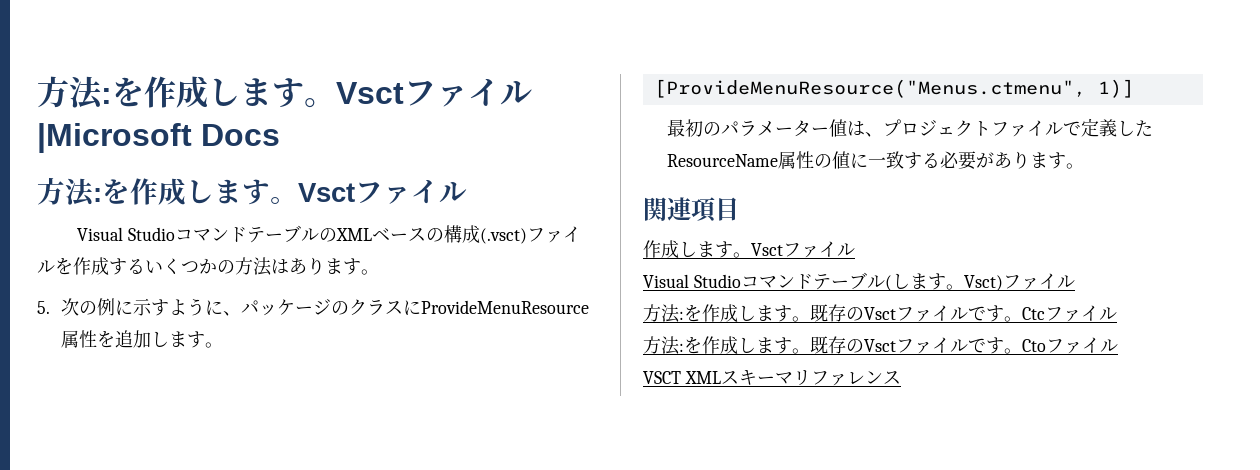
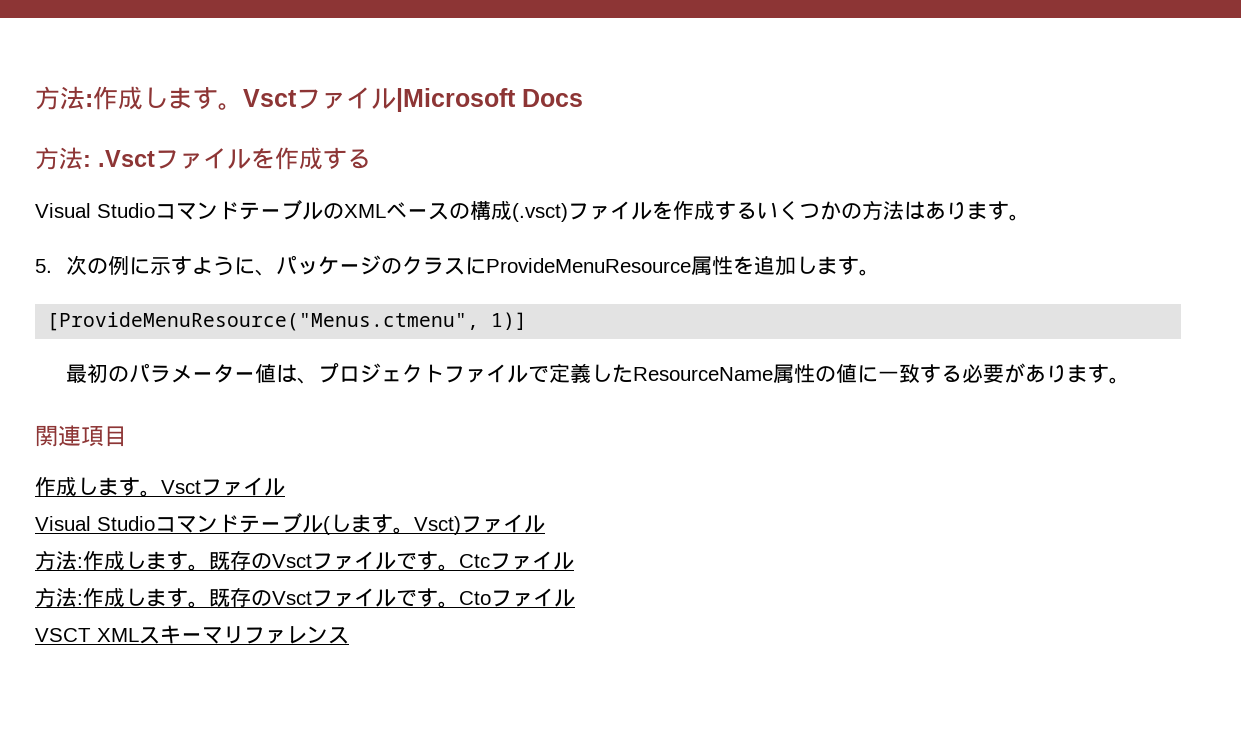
[37,76,144,110] 方法:を -> [35,86,93,110] 方法:
[102,178,467,206] を作成します。Vsctファイル -> [98,147,371,170] .Vsctファイルを作成する
[684,304,702,322] を -> (83, 562) none
[684,336,702,354] を -> (83, 599) none

